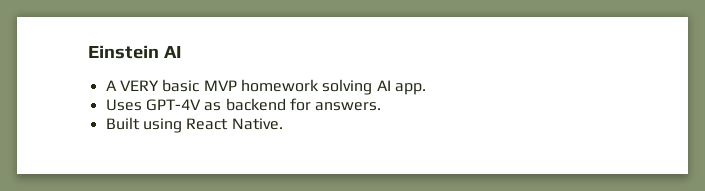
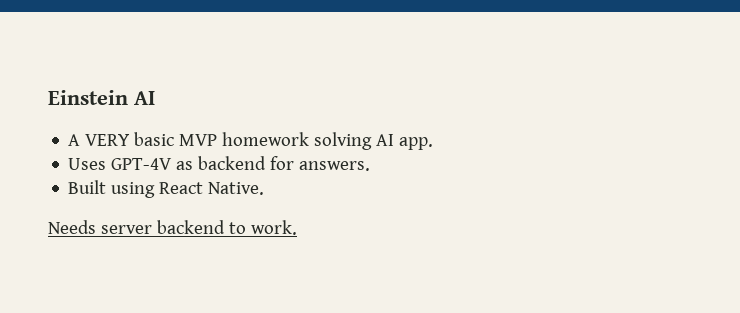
(283, 124) none -> [48,220,297,235] // Needs server backend to work.

